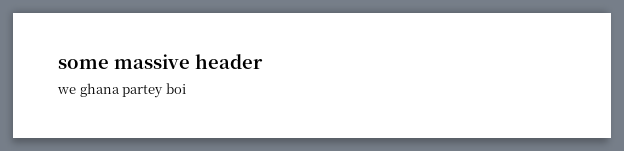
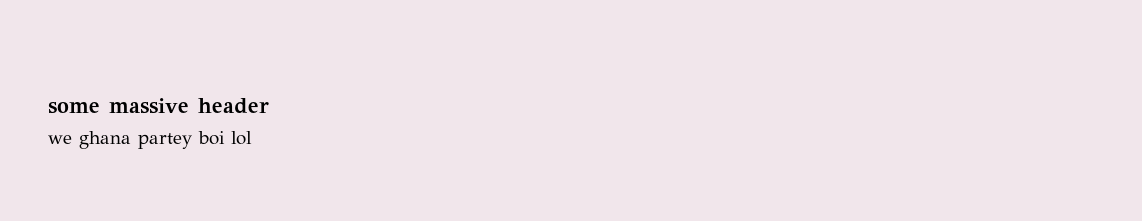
(186, 88) none -> [231,131,252,145] lol

